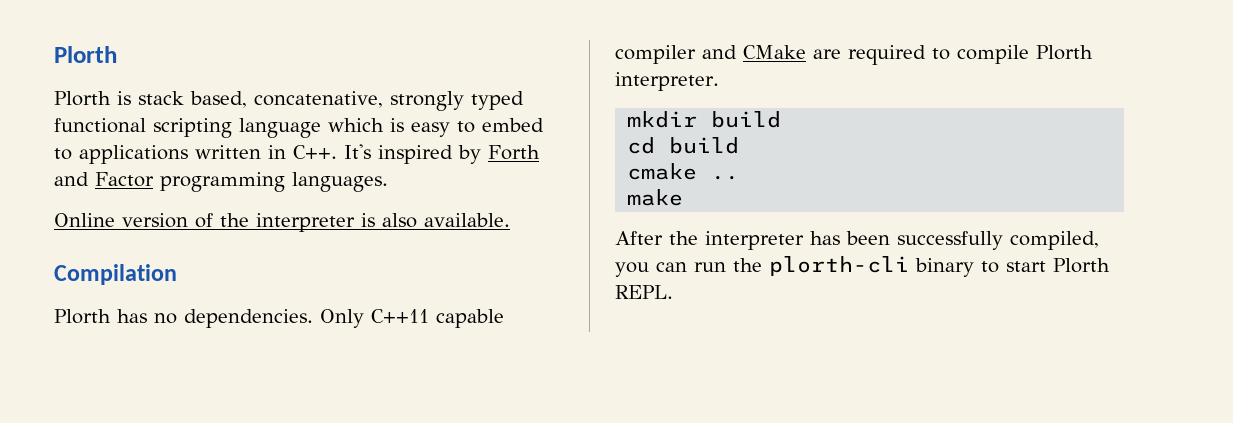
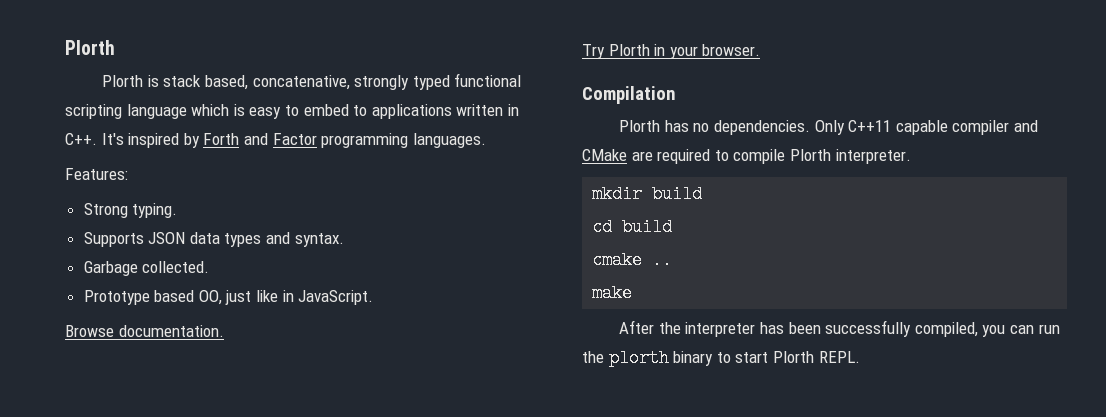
[54,213,510,232] Online version of the interpreter is also available. -> [65,168,128,180] [83,203,178,218] [83,232,344,247] [83,261,210,276] [83,290,374,305] [65,325,224,337] [582,44,761,59] Features: // Strong typing. // Supports JSON data types and syntax. // Garbage collected. // Prototype based OO, just like in JavaScript. // Browse documentation. // Try Plorth in your browser.
[769,256,909,276] plorth-cli -> [608,349,669,367] plorth

